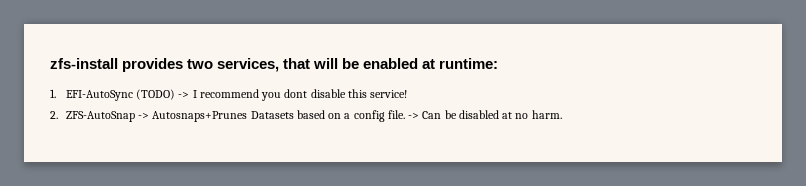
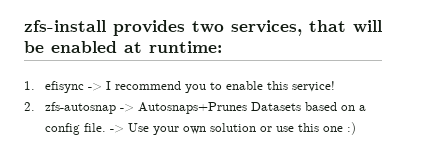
[65,89,176,101] EFI-AutoSync (TODO) -> [44,81,84,93] efisync
[284,89,346,98] dont disable -> [209,81,263,90] to enable
[65,111,135,122] ZFS-AutoSnap -> [44,102,116,114] zfs-autosnap
[422,110,562,119] Can be disabled at no harm. -> [127,122,356,135] Use your own solution or use this one :)

